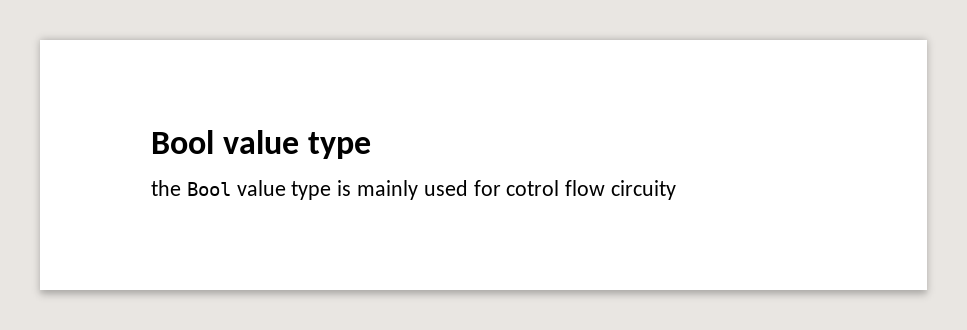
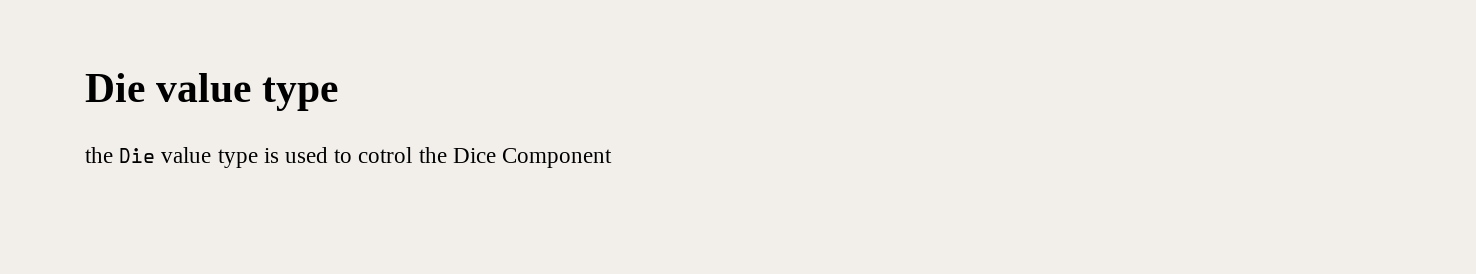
[151,130,214,154] Bool -> [85,73,145,102] Die
[186,182,231,196] Bool -> [119,148,156,163] Die
[357,180,677,200] mainly used for cotrol flow circuity -> [285,147,613,168] used to cotrol the Dice Component

